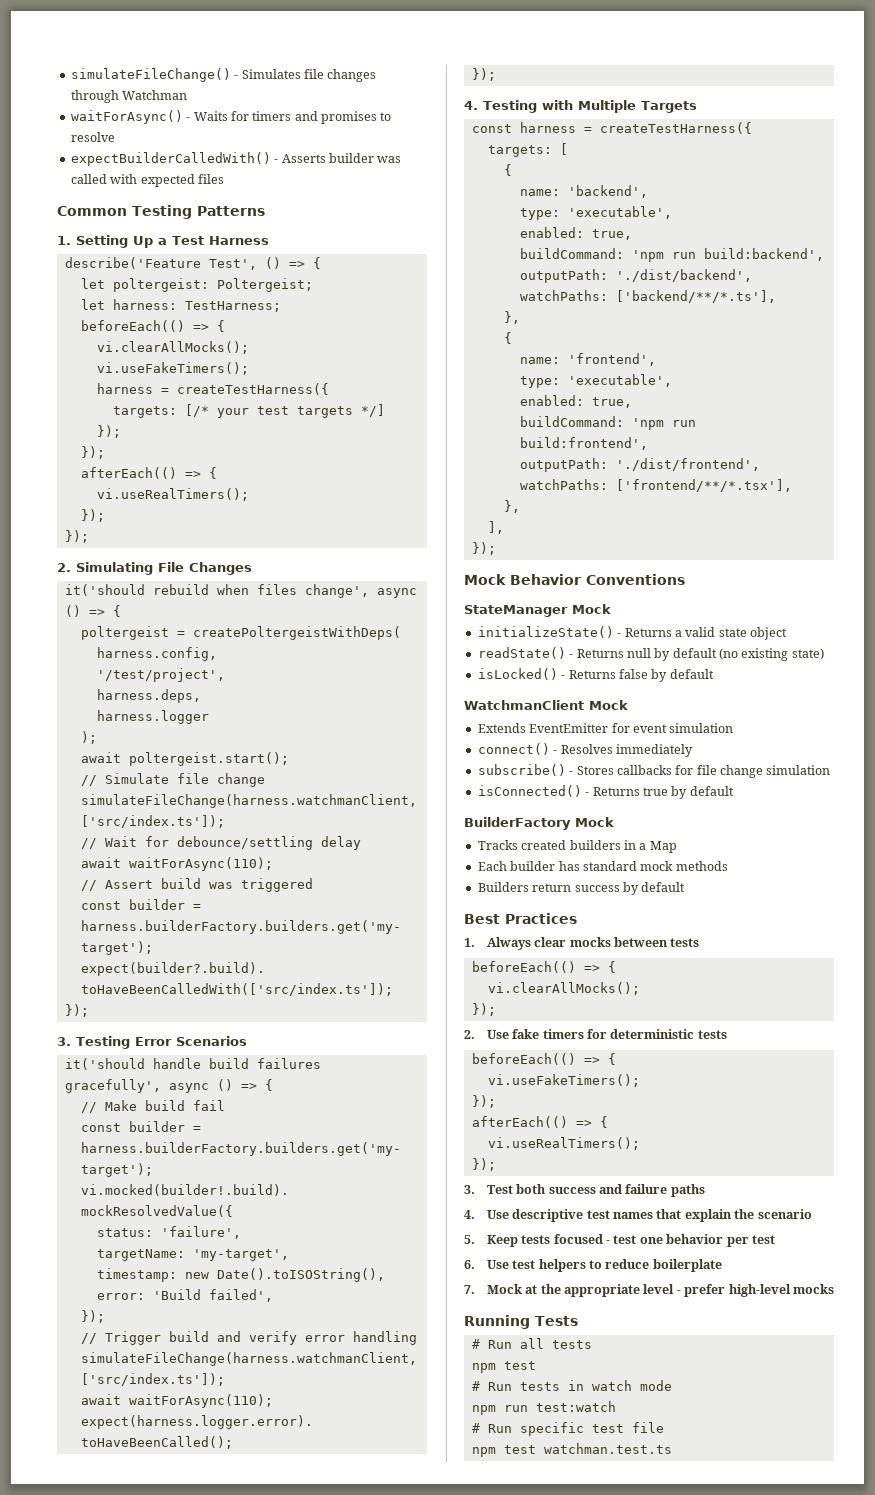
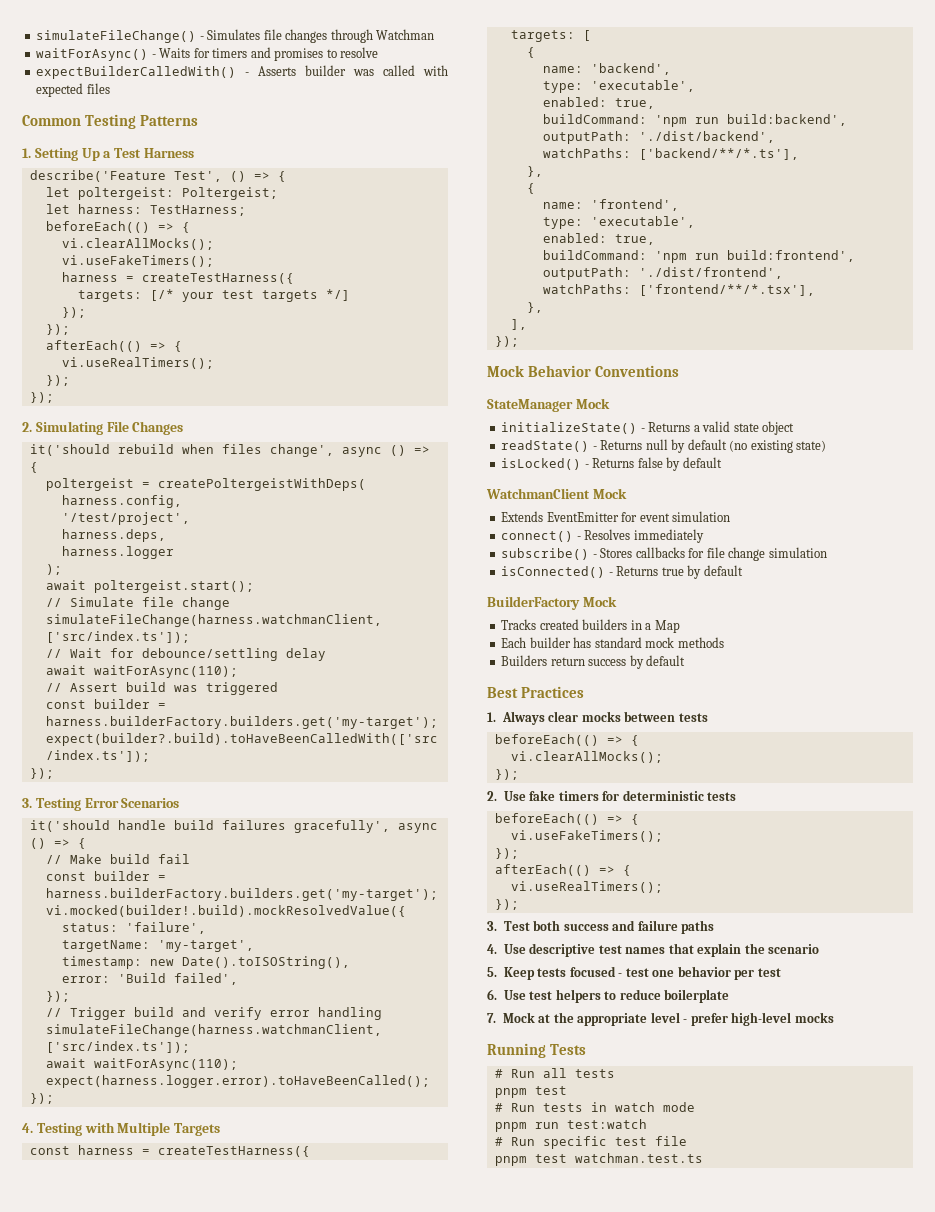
[471,1363,496,1373] npm -> [494,1088,527,1098] pnpm
[471,1405,496,1415] npm -> [494,1122,527,1132] pnpm
[471,1447,496,1457] npm -> [494,1156,527,1166] pnpm

